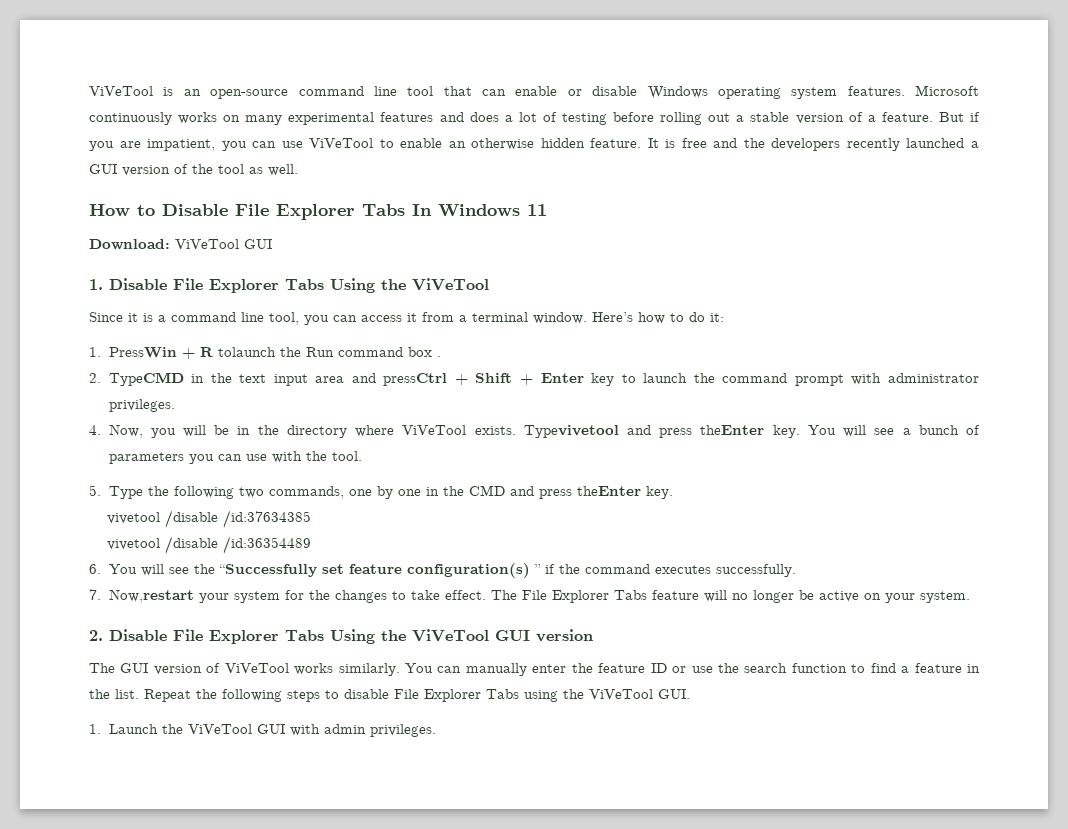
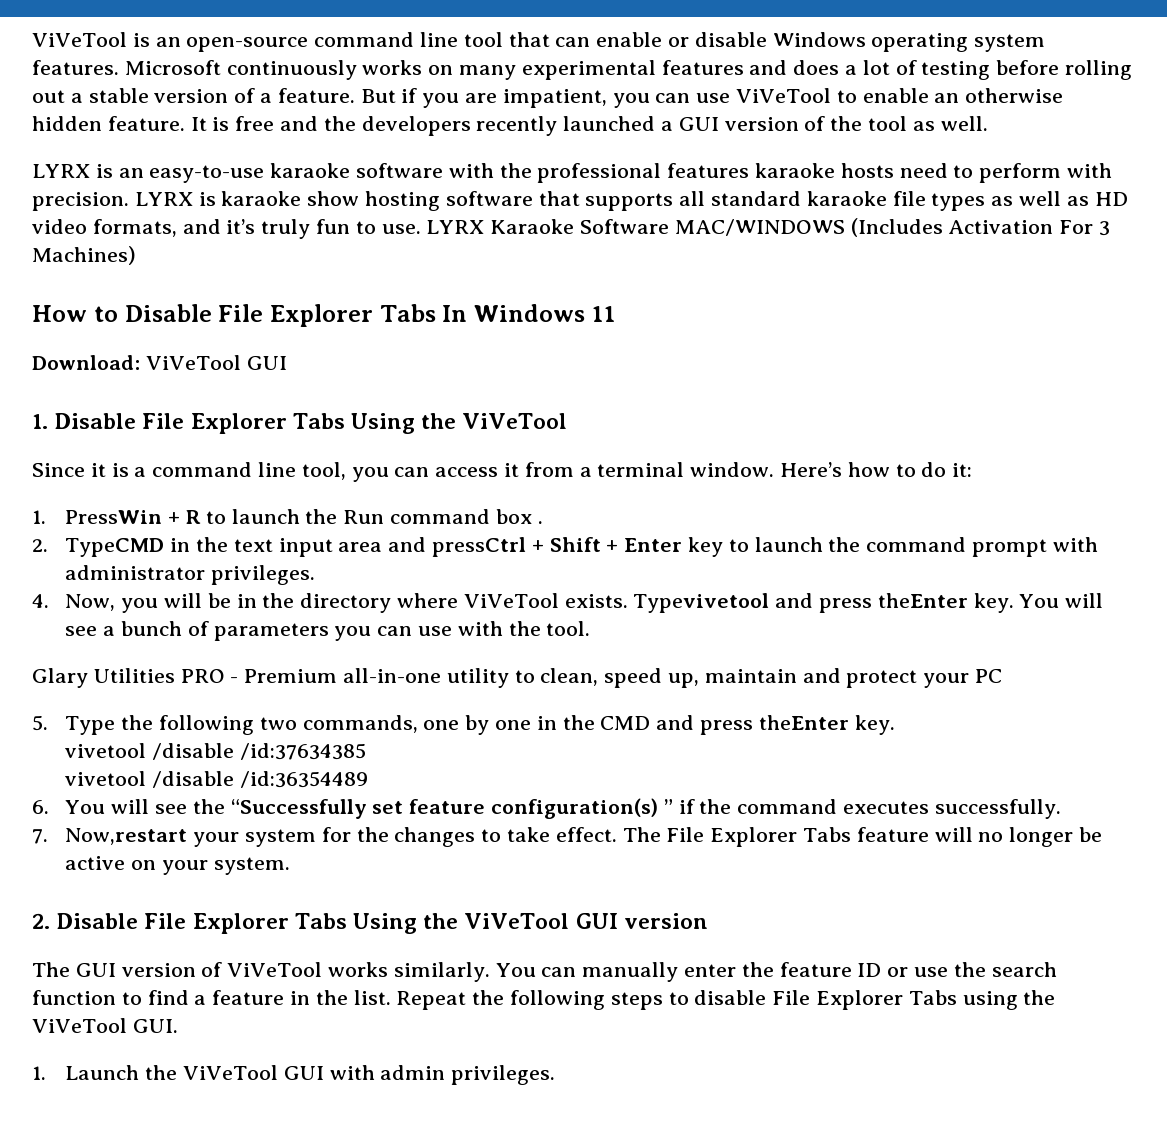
(298, 170) none -> [32,163,1113,183] [32,191,1128,211] [32,218,1111,239] [32,246,136,265] // LYRX is an easy-to-use karaoke software with the professional features karaoke hosts need to perform with precision. LYRX is karaoke show hosting software that supports all standard karaoke file types as well as HD video formats, and it’s truly fun to use. LYRX Karaoke Software MAC/WINDOWS (Includes Activation For 3 Machines)
[217,347,276,357] tolaunch -> [205,509,300,524] to launch
(362, 456) none -> [32,668,1003,688] // Glary Utilities PRO - Premium all-in-one utility to clean, speed up, maintain and protect your PC

